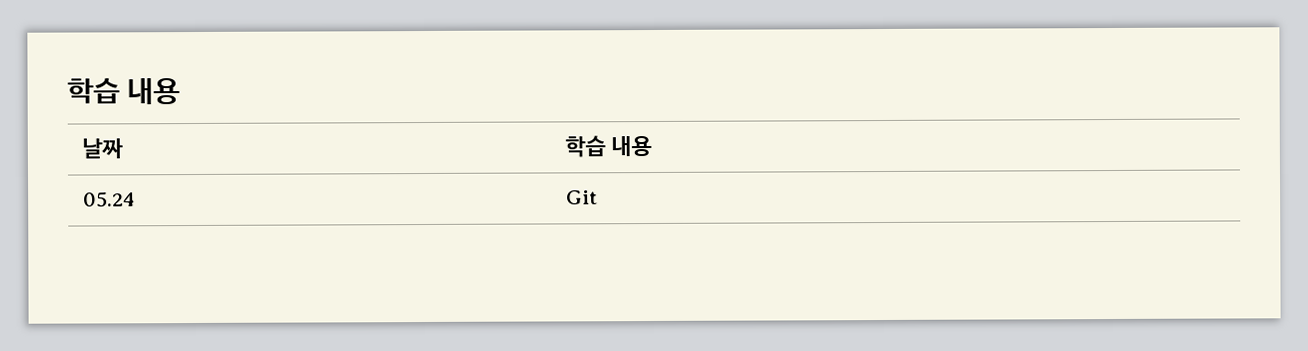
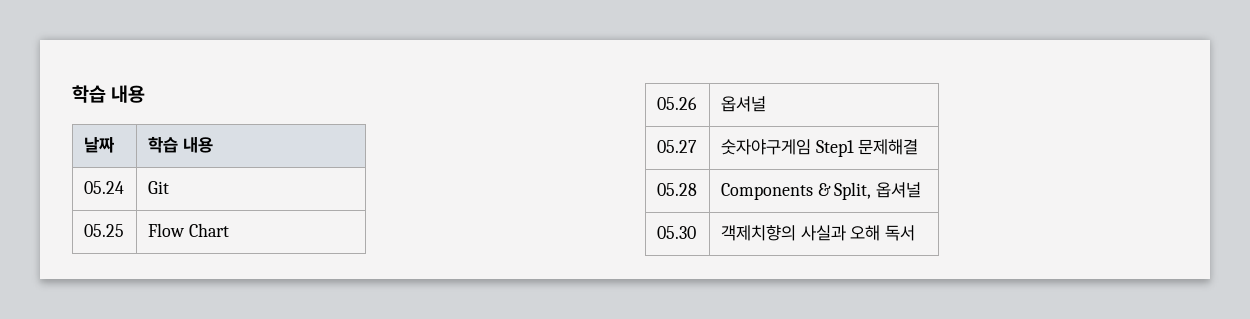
(599, 197) none -> [83,224,124,237] [147,223,229,237] [656,97,697,110] [720,96,766,112] [656,140,697,153] [720,139,919,157] [656,183,697,196] [720,182,921,200] [656,226,696,239] [720,225,915,241] // 05.25 | Flow Chart // 05.26 | 옵셔널 // 05.27 | 숫자야구게임 Step1 문제해결 // 05.28 | Components & Split, 옵셔널 // 05.30 | 객제치향의 사실과 오해 독서

